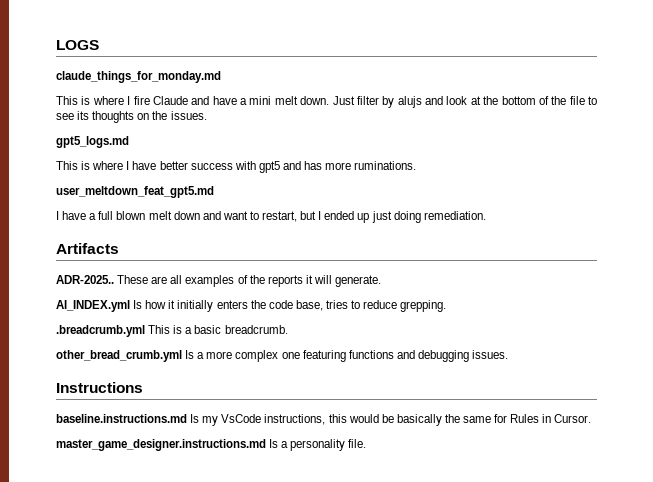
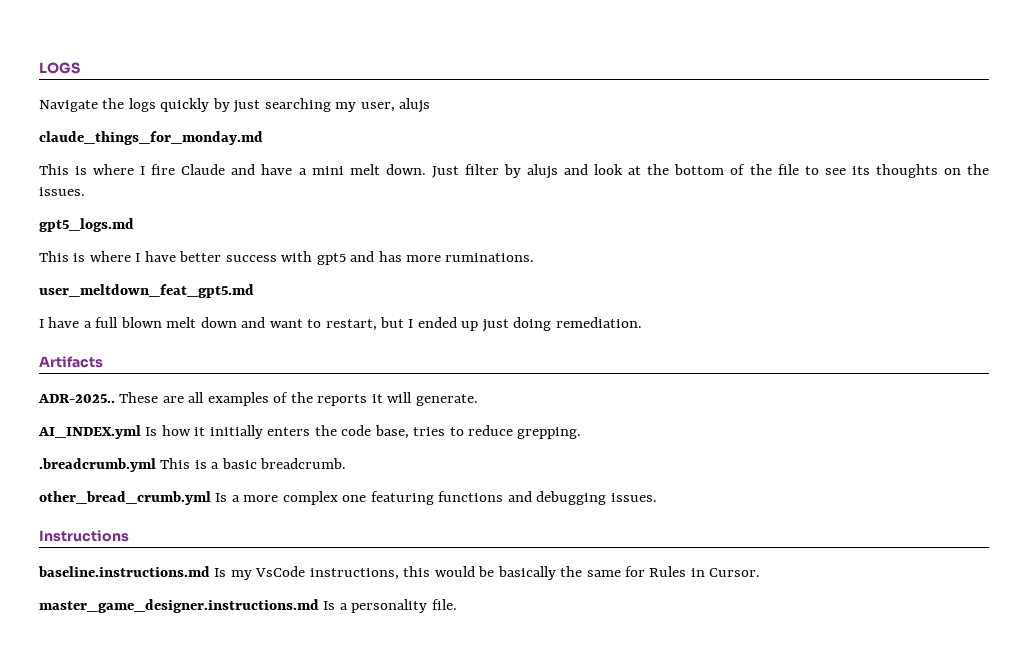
(99, 45) none -> [39,98,431,113] // Navigate the logs quickly by just searching my user, alujs

